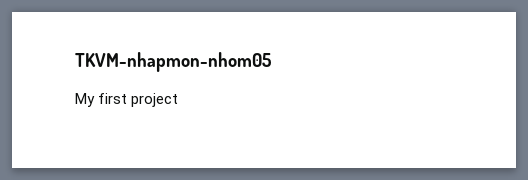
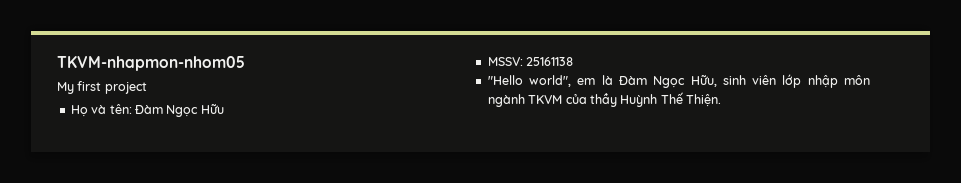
(179, 100) none -> [70,104,224,117] [487,57,574,66] [487,74,870,88] [487,92,721,107] // Họ và tên: Đàm Ngọc Hữu // MSSV: 25161138 // "Hello world", em là Đàm Ngọc Hữu, sinh viên lớp nhập môn ngành TKVM của thầy Huỳnh Thế Thiện.

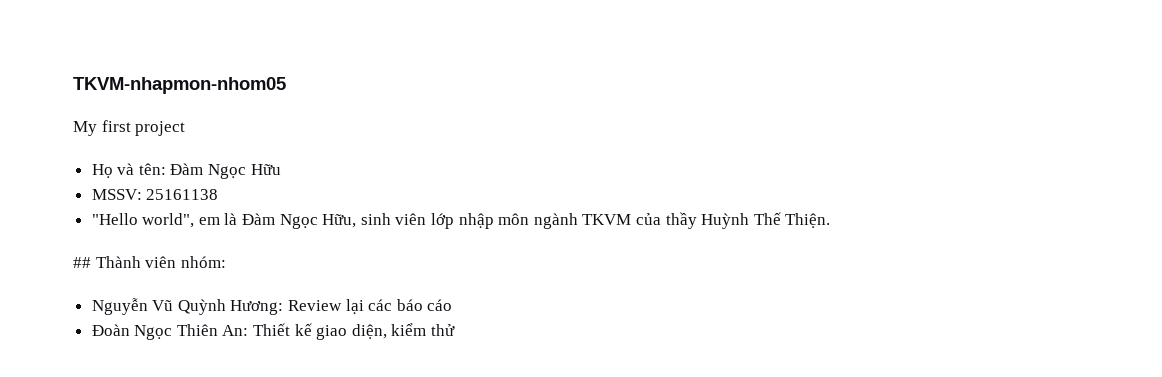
(721, 100) none -> [73,256,226,268] [91,298,453,315] [91,323,456,340] // ## Thành viên nhóm: // Nguyễn Vũ Quỳnh Hương: Review lại các báo cáo // Đoàn Ngọc Thiên An: Thiết kế giao diện, kiểm thử

